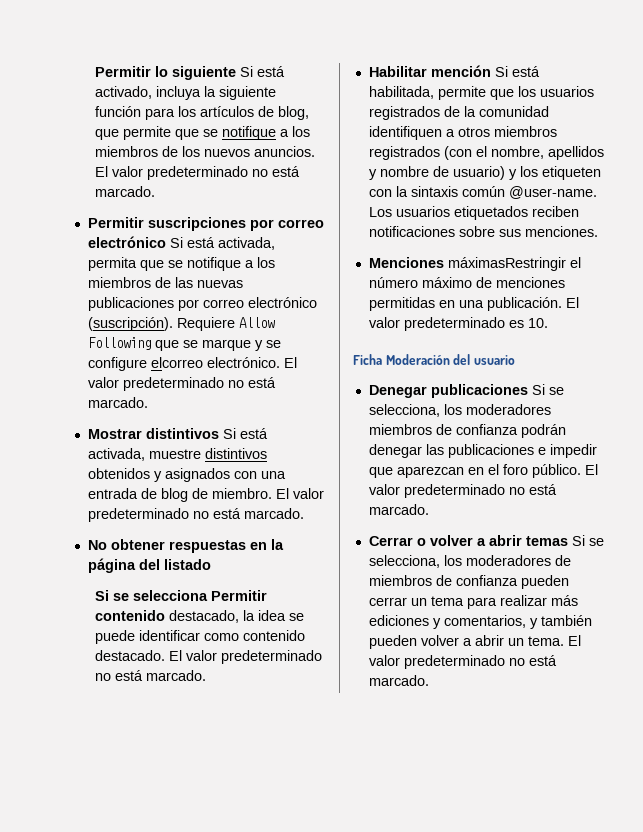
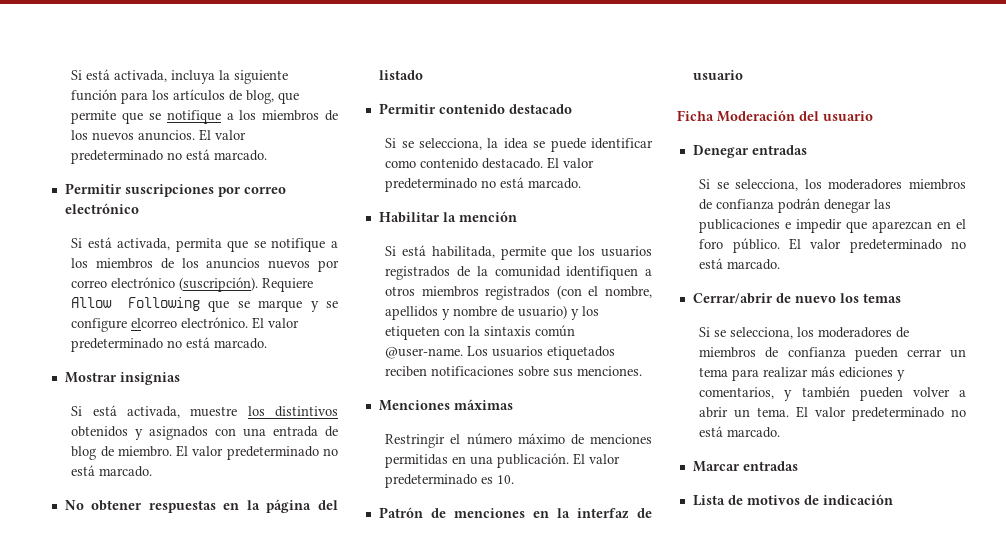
[95,66,286,80] [95,86,153,99] Permitir lo siguiente Si está activado, -> [71,69,168,82] Si está activada,
(166, 242) none -> (139, 208) //
[174,277,243,288] [87,297,174,311] las nuevas publicaciones -> [181,258,311,269] los anuncios nuevos
[145,428,219,439] distintivos -> [119,372,180,385] insignias //
(201, 454) none -> [247,406,265,416] los
[95,590,268,601] [95,610,240,623] // Si se selecciona Permitir contenido destacado, -> [378,103,572,114] [385,138,483,150] // Permitir contenido destacado // Si se selecciona,
(427, 71) none -> [442,212,456,222] la
(491, 71) none -> (517, 216) //
[447,257,566,271] máximasRestringir -> [453,399,513,410] [385,434,446,448] máximas // Restringir
(548, 323) none -> [378,507,652,519] [692,70,743,80] // Patrón de menciones en la interfaz de usuario
[430,384,528,398] publicaciones -> [751,145,807,155] entradas //
[368,535,522,546] Cerrar o volver a abrir -> [692,293,859,304] Cerrar/abrir de nuevo los
(568, 541) none -> (901, 298) //
(429, 680) none -> [692,461,798,472] [692,494,893,506] // Marcar entradas // Lista de motivos de indicación

